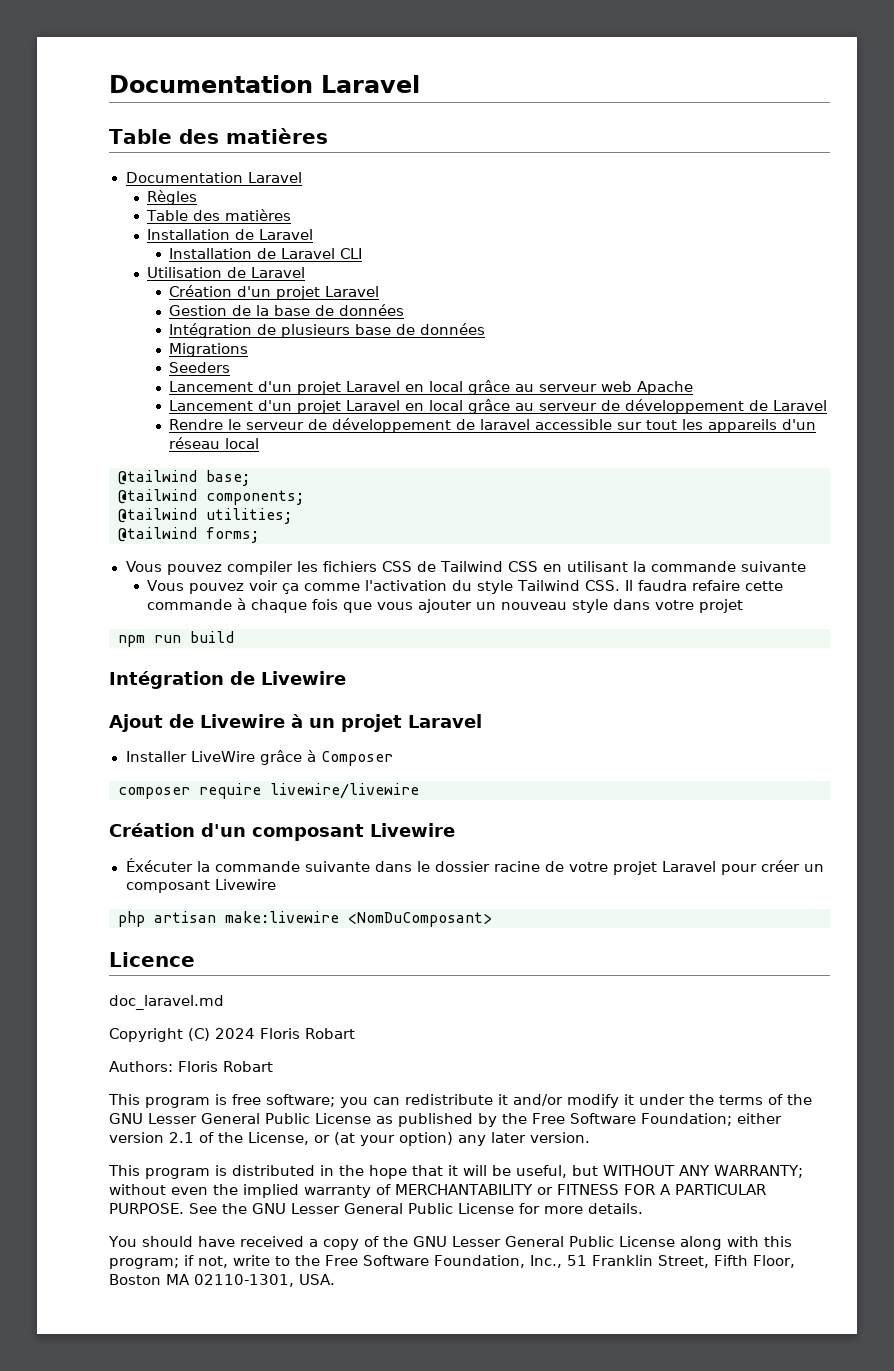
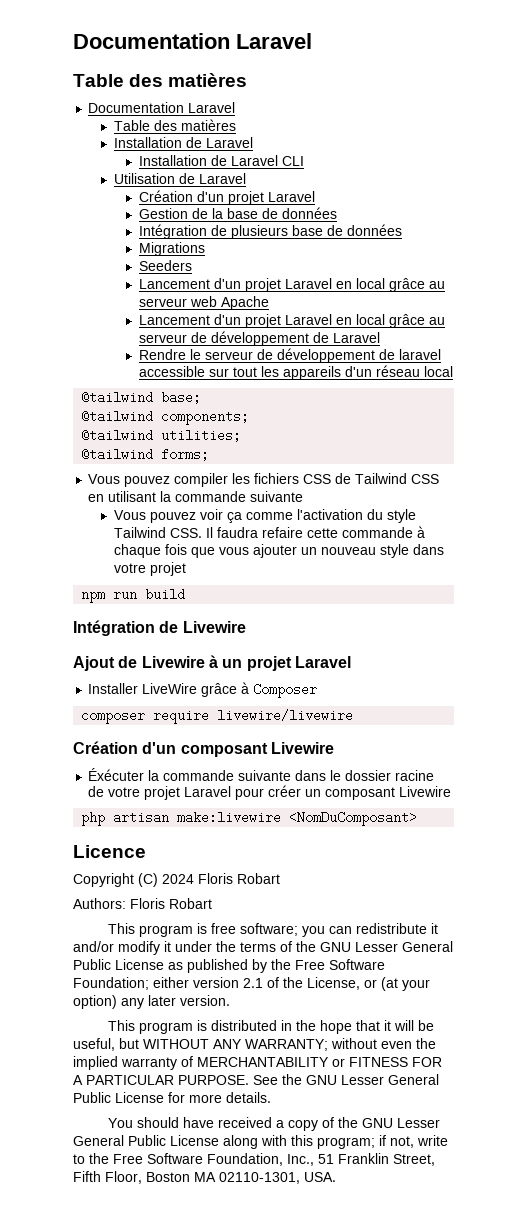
[147,190,198,205] // Règles -> (236, 107) none
[109,995,224,1010] // doc_laravel.md -> (146, 851) none

